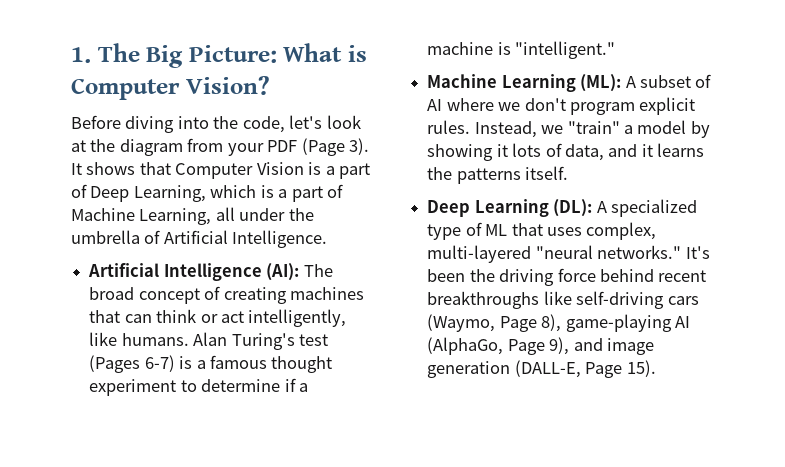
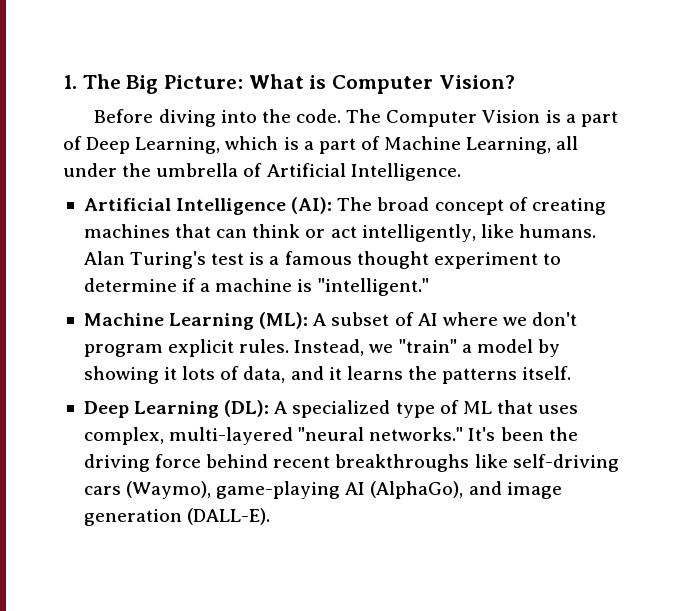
[242,115,361,133] [71,138,370,156] [71,162,171,175] code, let's look at the diagram from your PDF (Page 3). It shows that -> [295,109,382,123] code. The
[89,355,175,373] (Pages 6-7) -> (245, 259) none
[427,314,690,332] [427,337,654,355] [427,360,656,378] (Waymo, Page 8), game-playing AI (AlphaGo, Page 9), and image generation (DALL-E, Page 15). -> [126,481,562,499] [83,508,271,526] (Waymo), game-playing AI (AlphaGo), and image generation (DALL-E).

